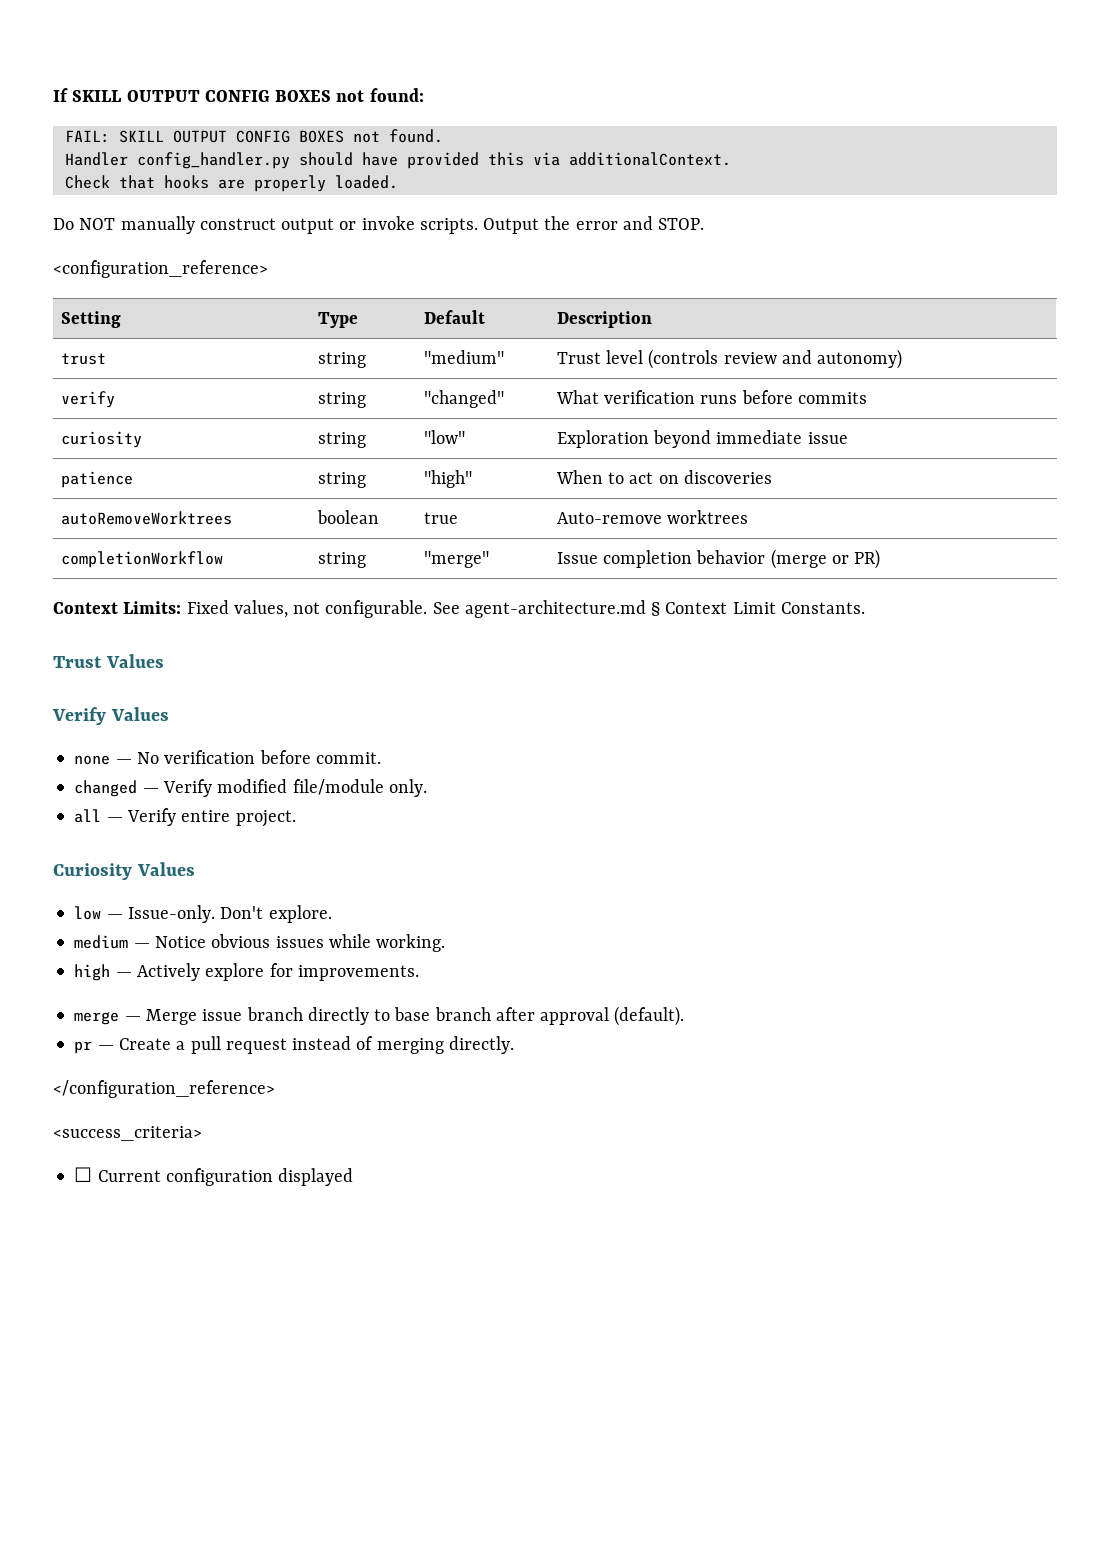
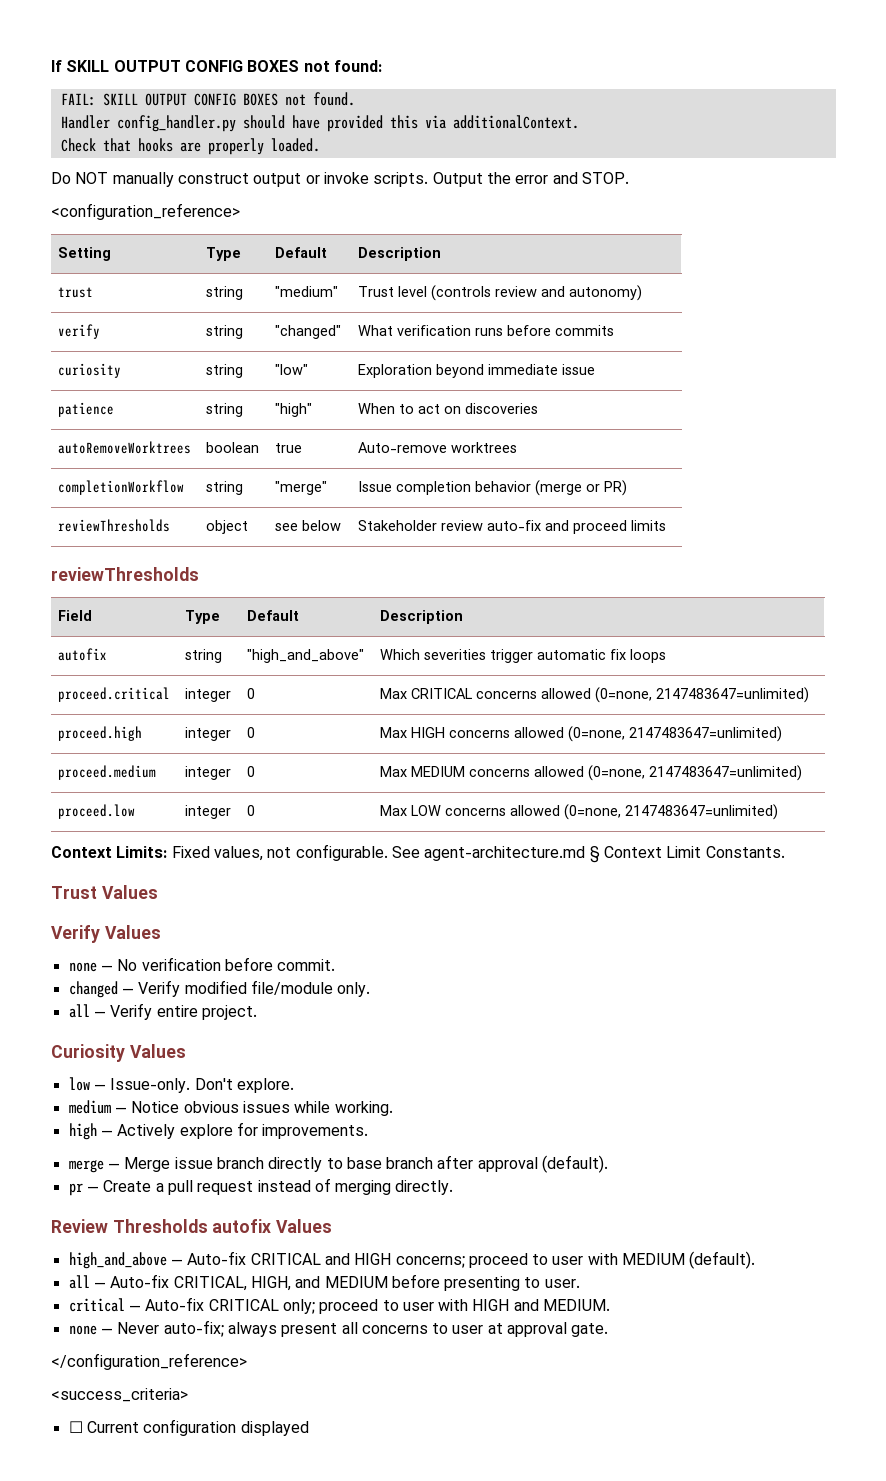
(881, 559) none -> [58,519,171,532] [206,520,249,534] [275,520,342,531] [358,520,667,534] [51,567,199,581] [58,610,93,621] [185,610,221,624] [247,610,300,621] [380,610,464,624] [58,648,108,661] [185,649,223,663] [247,649,365,663] [380,649,667,663] [58,687,171,702] [185,688,232,702] [247,688,256,699] [380,687,810,703] [58,726,143,741] [185,727,232,741] [247,727,256,738] [380,726,783,742] [58,765,157,780] [185,766,232,780] [247,766,256,777] [380,765,803,781] [58,804,136,819] [185,805,232,819] [247,805,256,816] [380,804,779,820] // reviewThresholds | object | see below | Stakeholder review auto-fix and proceed limits // reviewThresholds // Field | Type | Default | Description // autofix | string | "high_and_above" | Which severities trigger automatic fix loops // proceed.critical | integer | 0 | Max CRITICAL concerns allowed (0=none, 2147483647=unlimited) // proceed.high | integer | 0 | Max HIGH concerns allowed (0=none, 2147483647=unlimited) // proceed.medium | integer | 0 | Max MEDIUM concerns allowed (0=none, 2147483647=unlimited) // proceed.low | integer | 0 | Max LOW concerns allowed (0=none, 2147483647=unlimited)
(514, 1045) none -> [51,1219,333,1233] [68,1251,756,1269] [68,1274,580,1291] [68,1297,611,1314] [68,1320,609,1337] // Review Thresholds autofix Values // high_and_above — Auto-fix CRITICAL and HIGH concerns; proceed to user with MEDIUM (default). // all — Auto-fix CRITICAL, HIGH, and MEDIUM before presenting to user. // critical — Auto-fix CRITICAL only; proceed to user with HIGH and MEDIUM. // none — Never auto-fix; always present all concerns to user at approval gate.

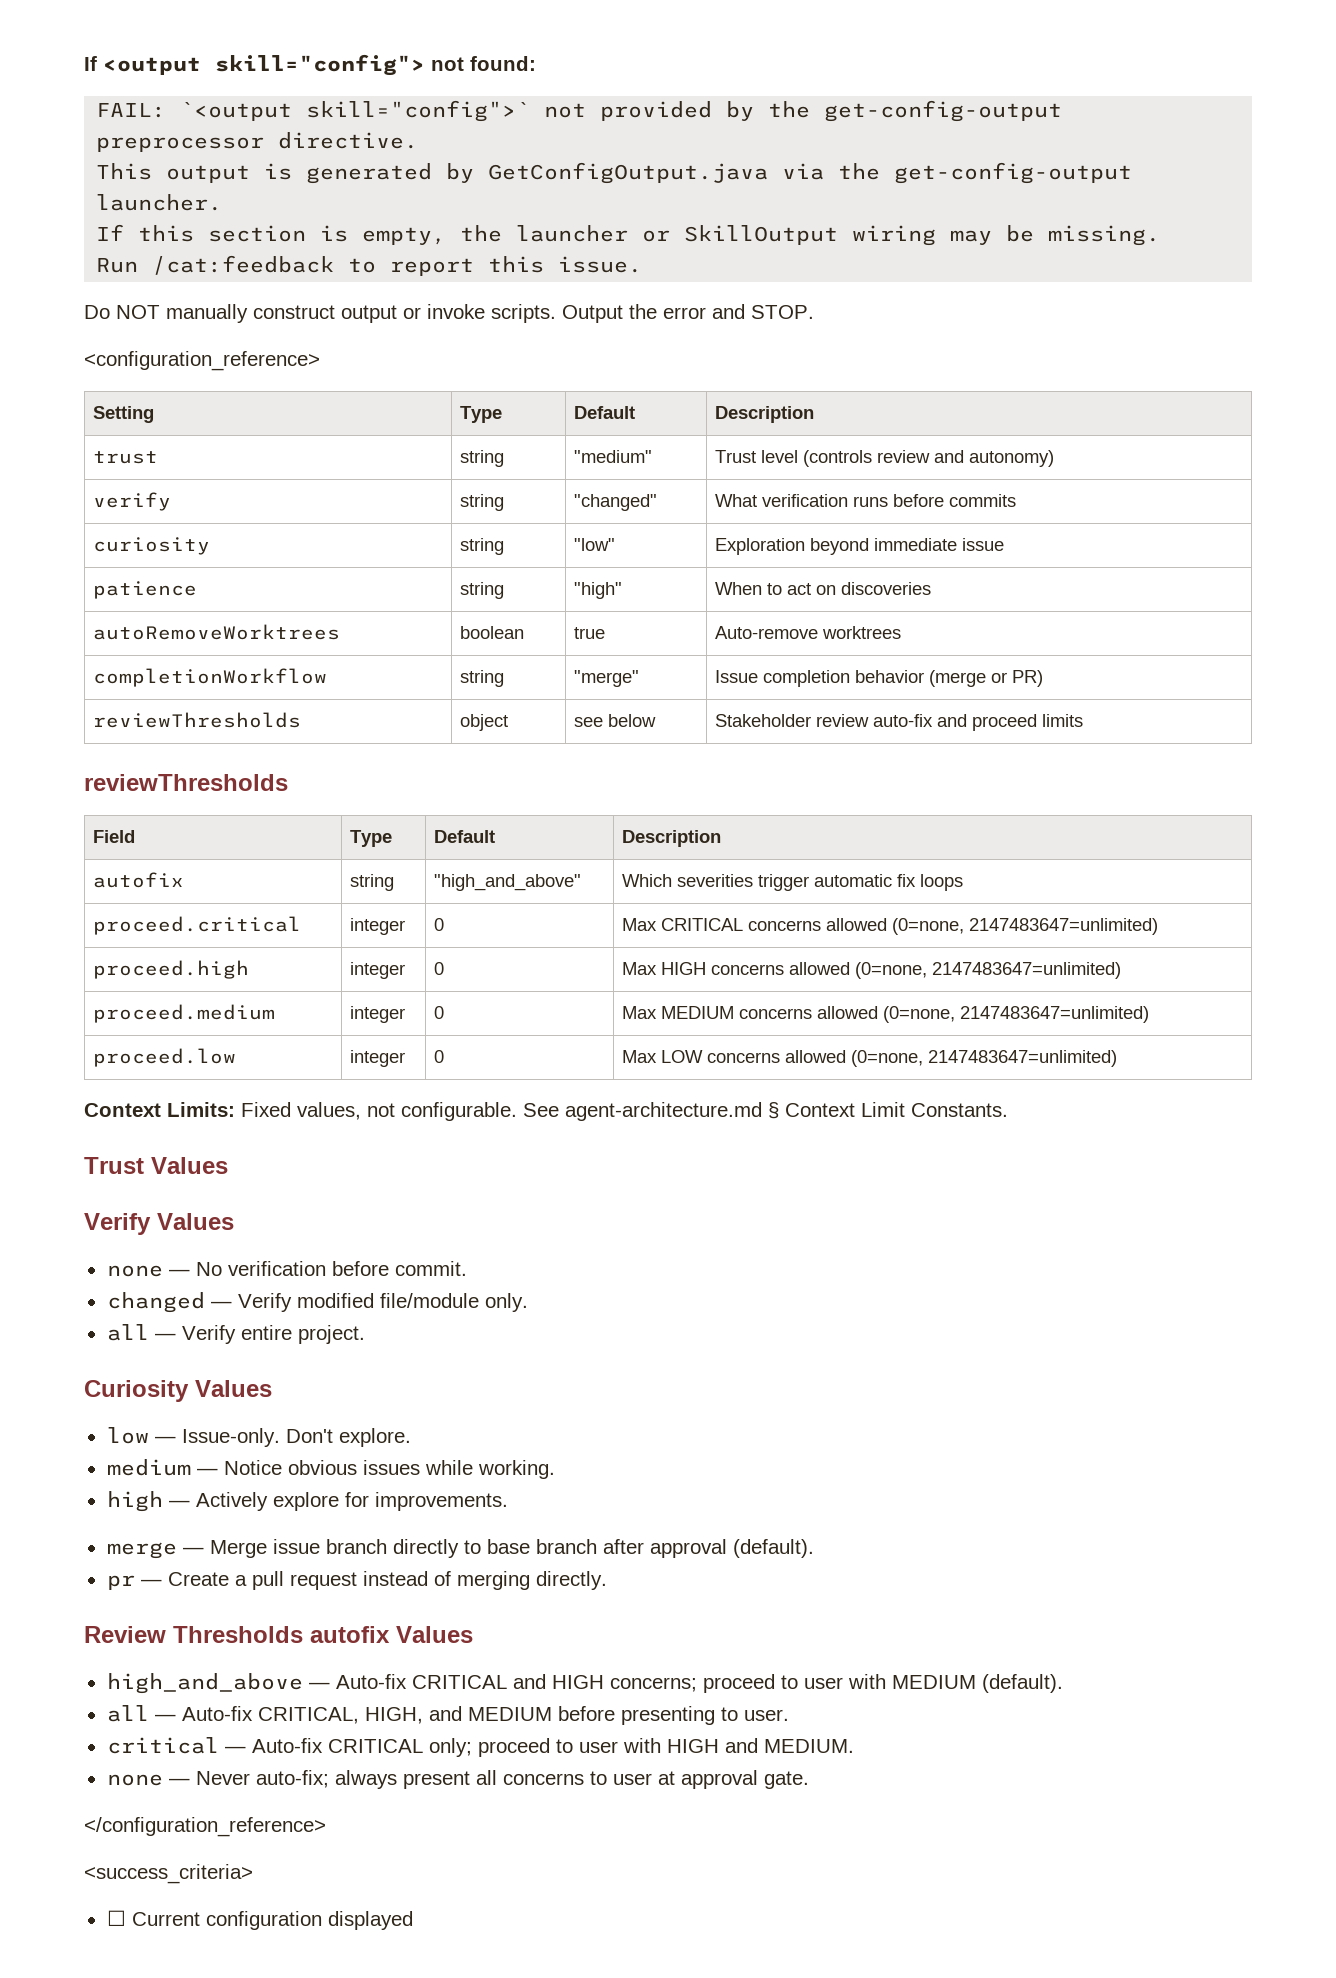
[51,60,300,72] If SKILL OUTPUT CONFIG BOXES -> [84,54,425,76] If <output skill="config">
[102,92,355,106] [60,115,579,132] [60,138,320,155] SKILL OUTPUT CONFIG BOXES not found. // Handler config_handler.py should have provided this via additionalContext. // Check that hooks are properly loaded. -> [180,100,1063,122] [96,132,419,152] [96,162,1133,184] [96,194,223,211] [96,224,1161,246] [96,255,643,276] `<output skill="config">` not provided by the get-config-output preprocessor directive. // This output is generated by GetConfigOutput.java via the get-config-output launcher. // If this section is empty, the launcher or SkillOutput wiring may be missing. // Run /cat:feedback to report this issue.

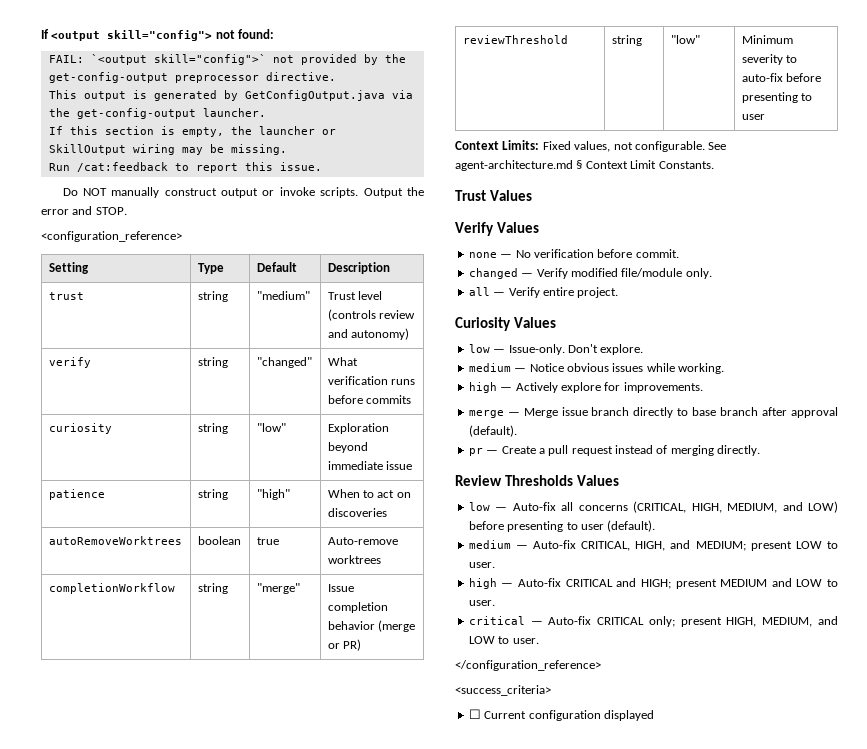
[93,712,302,728] [460,714,509,731] [574,714,657,727] [715,714,1084,731] [84,774,288,791] [93,830,136,843] [350,830,393,847] [434,830,496,843] [622,830,722,847] [93,872,185,888] [350,874,395,891] [434,874,582,891] [622,874,964,891] [93,916,302,935] [350,918,406,935] [434,918,445,931] [622,918,1159,935] [93,960,250,979] [350,962,406,979] [434,962,445,975] [622,962,1122,979] [93,1004,276,1023] [350,1006,406,1023] [434,1006,445,1019] [622,1006,1150,1023] [93,1048,237,1067] [350,1050,406,1067] [434,1050,445,1063] [622,1050,1118,1067] reviewThresholds | object | see below | Stakeholder review auto-fix and proceed limits // reviewThresholds // Field | Type | Default | Description // autofix | string | "high_and_above" | Which severities trigger automatic fix loops // proceed.critical | integer | 0 | Max CRITICAL concerns allowed (0=none, 2147483647=unlimited) // proceed.high | integer | 0 | Max HIGH concerns allowed (0=none, 2147483647=unlimited) // proceed.medium | integer | 0 | Max MEDIUM concerns allowed (0=none, 2147483647=unlimited) // proceed.low | integer | 0 | Max LOW concerns allowed (0=none, 2147483647=unlimited) -> [462,35,568,44] [611,35,642,46] [670,35,700,44] [741,35,793,44] [741,54,798,65] [741,73,822,82] [741,92,813,103] [741,114,765,120] reviewThreshold | string | "low" | Minimum severity to auto-fix before presenting to user
[310,1626,473,1643] [106,1673,1063,1694] [106,1705,149,1722] autofix Values // high_and_above — Auto-fix CRITICAL and HIGH concerns; proceed to user with MEDIUM (default). // all -> [576,475,619,486] [468,501,838,513] [468,520,656,532] [468,540,511,549] Values // low — Auto-fix all concerns (CRITICAL, HIGH, MEDIUM, and LOW) before presenting to user (default). // medium
[467,1706,715,1725] MEDIUM before presenting -> [695,541,838,551] [468,562,495,568] [468,578,823,589] MEDIUM; present LOW to user. // high — Auto-fix CRITICAL and HIGH; present MEDIUM and LOW
[477,1738,854,1757] [106,1770,809,1789] proceed to user with HIGH and MEDIUM. // none — Never auto-fix; always present all concerns to user at approval gate. -> [680,616,838,627] [468,636,539,644] present HIGH, MEDIUM, and LOW to user.

